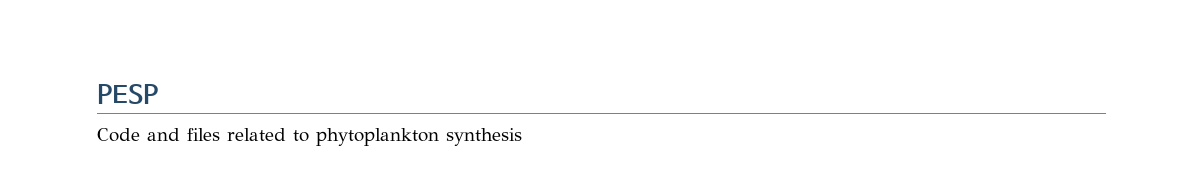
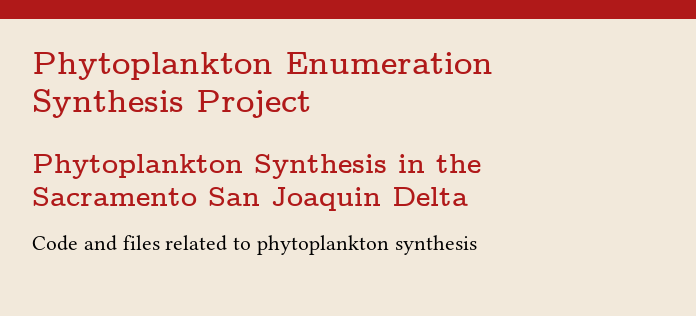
[97,84,158,104] PESP -> [32,52,493,80] [32,89,311,118] [32,154,481,179] [32,187,468,211] Phytoplankton Enumeration Synthesis Project // Phytoplankton Synthesis in the Sacramento San Joaquin Delta

